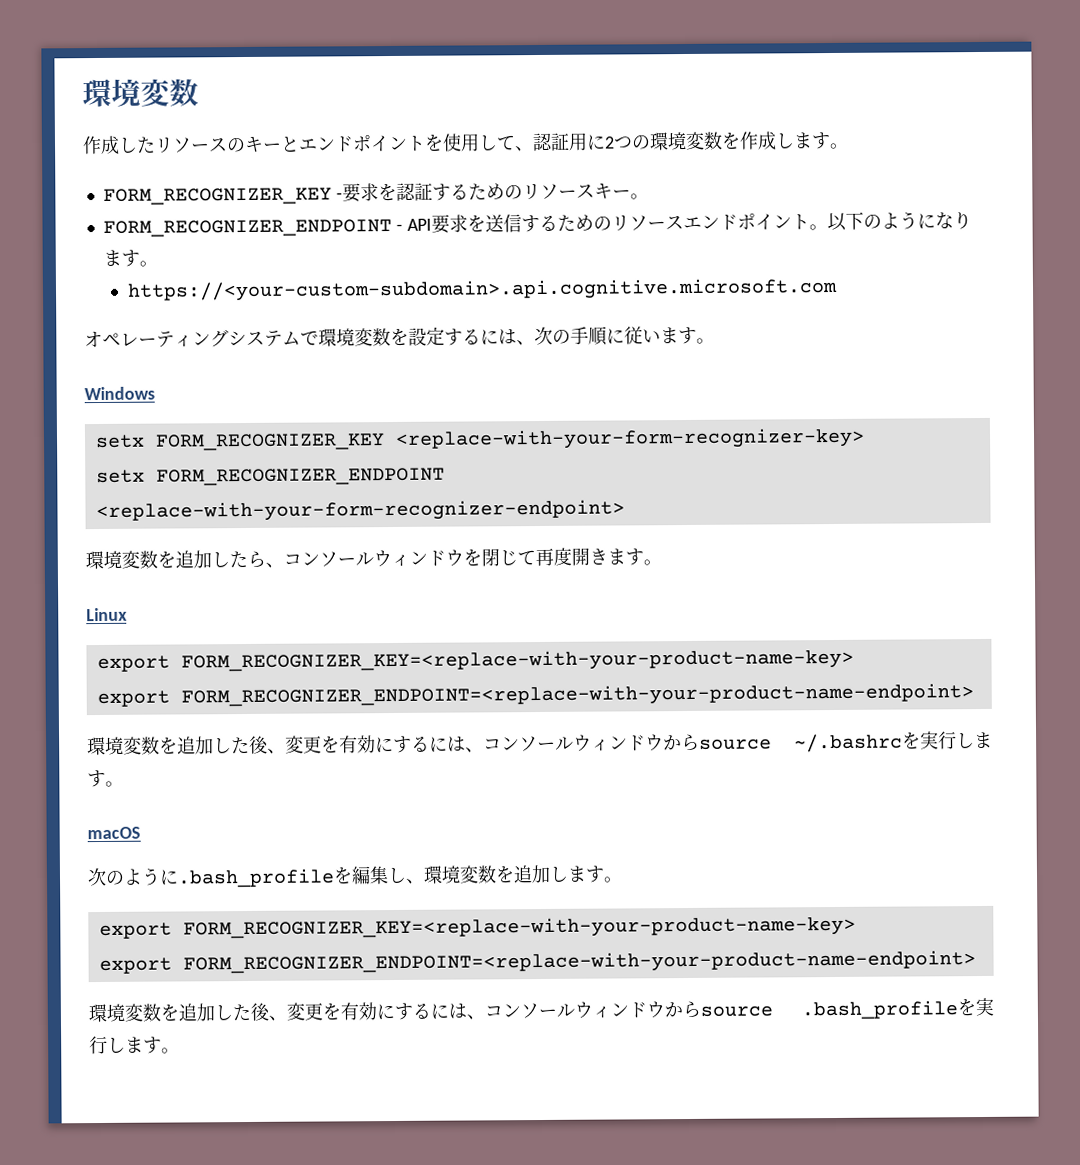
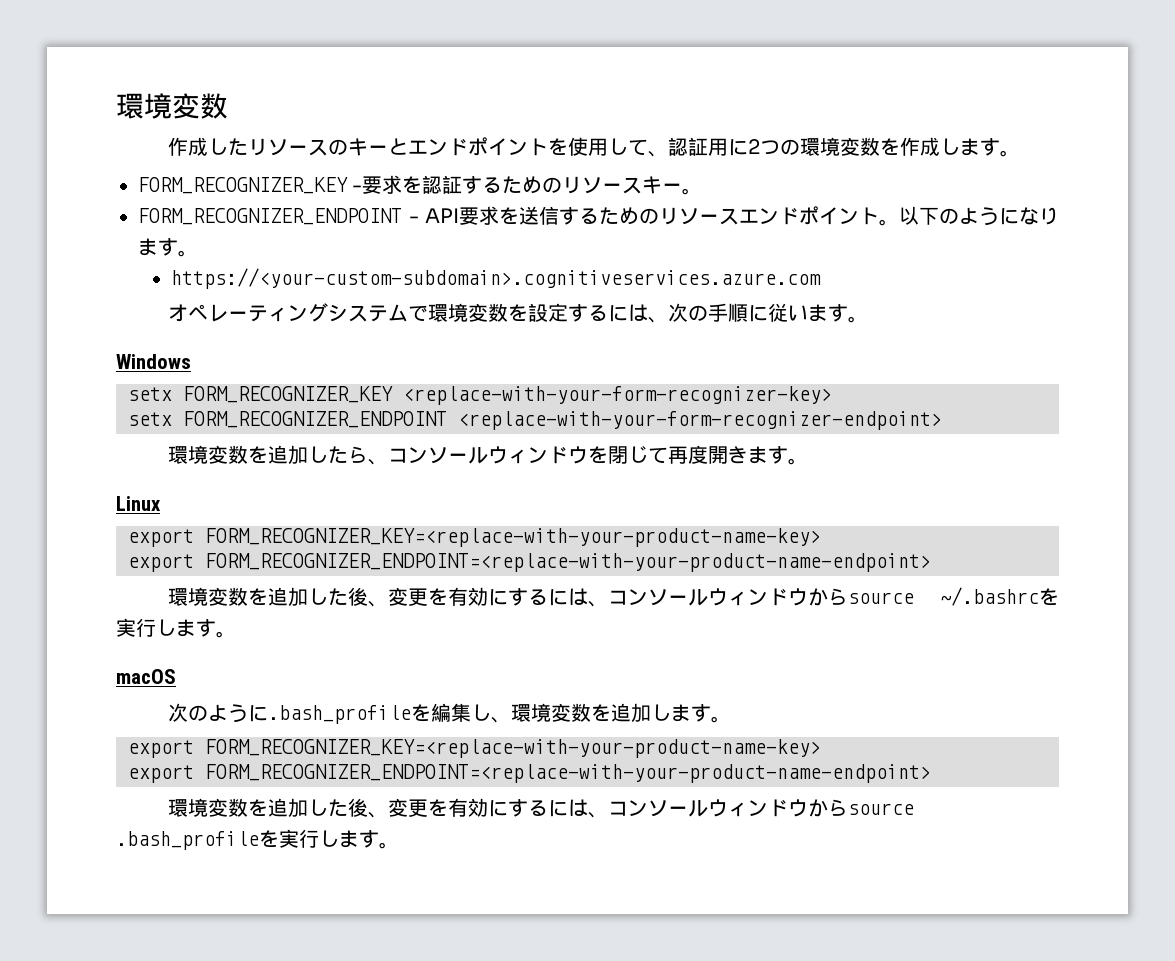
[126,277,838,302] https://<your-custom-subdomain>.api.cognitive.microsoft.com -> [170,268,821,289] https://<your-custom-subdomain>.cognitiveservices.azure.com

